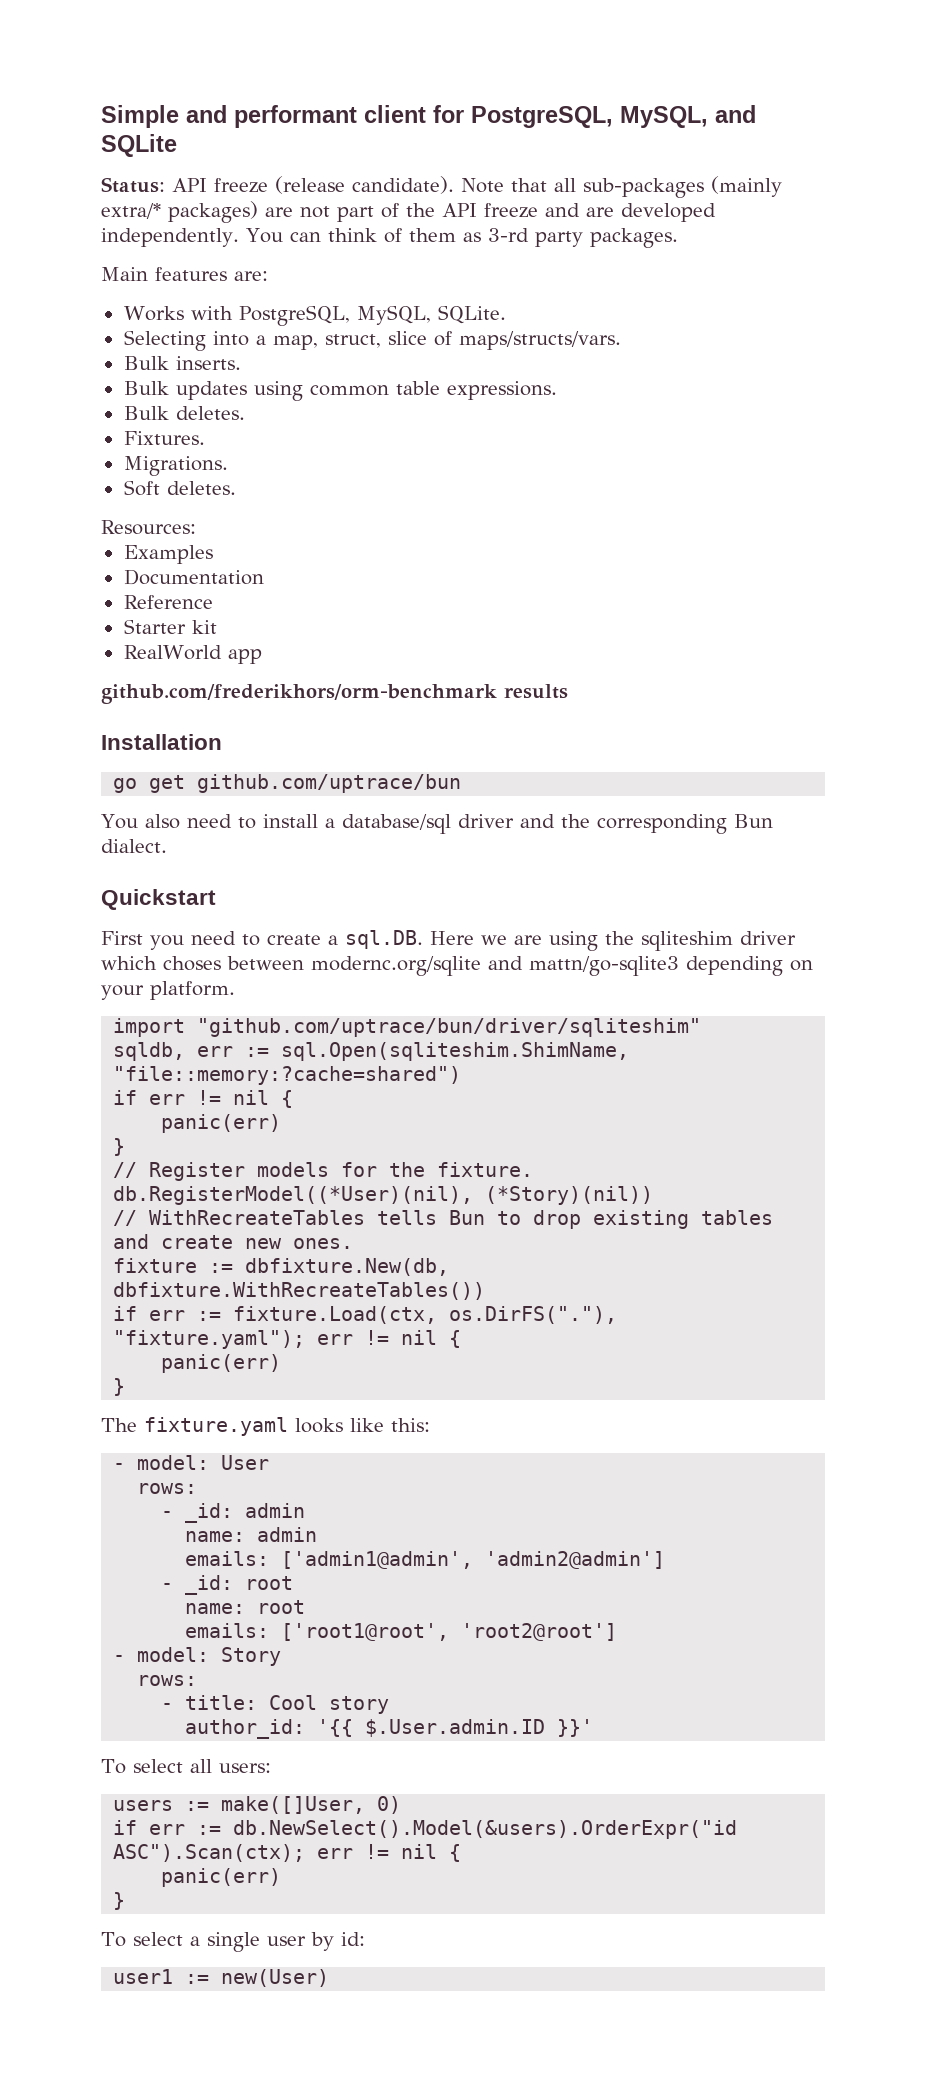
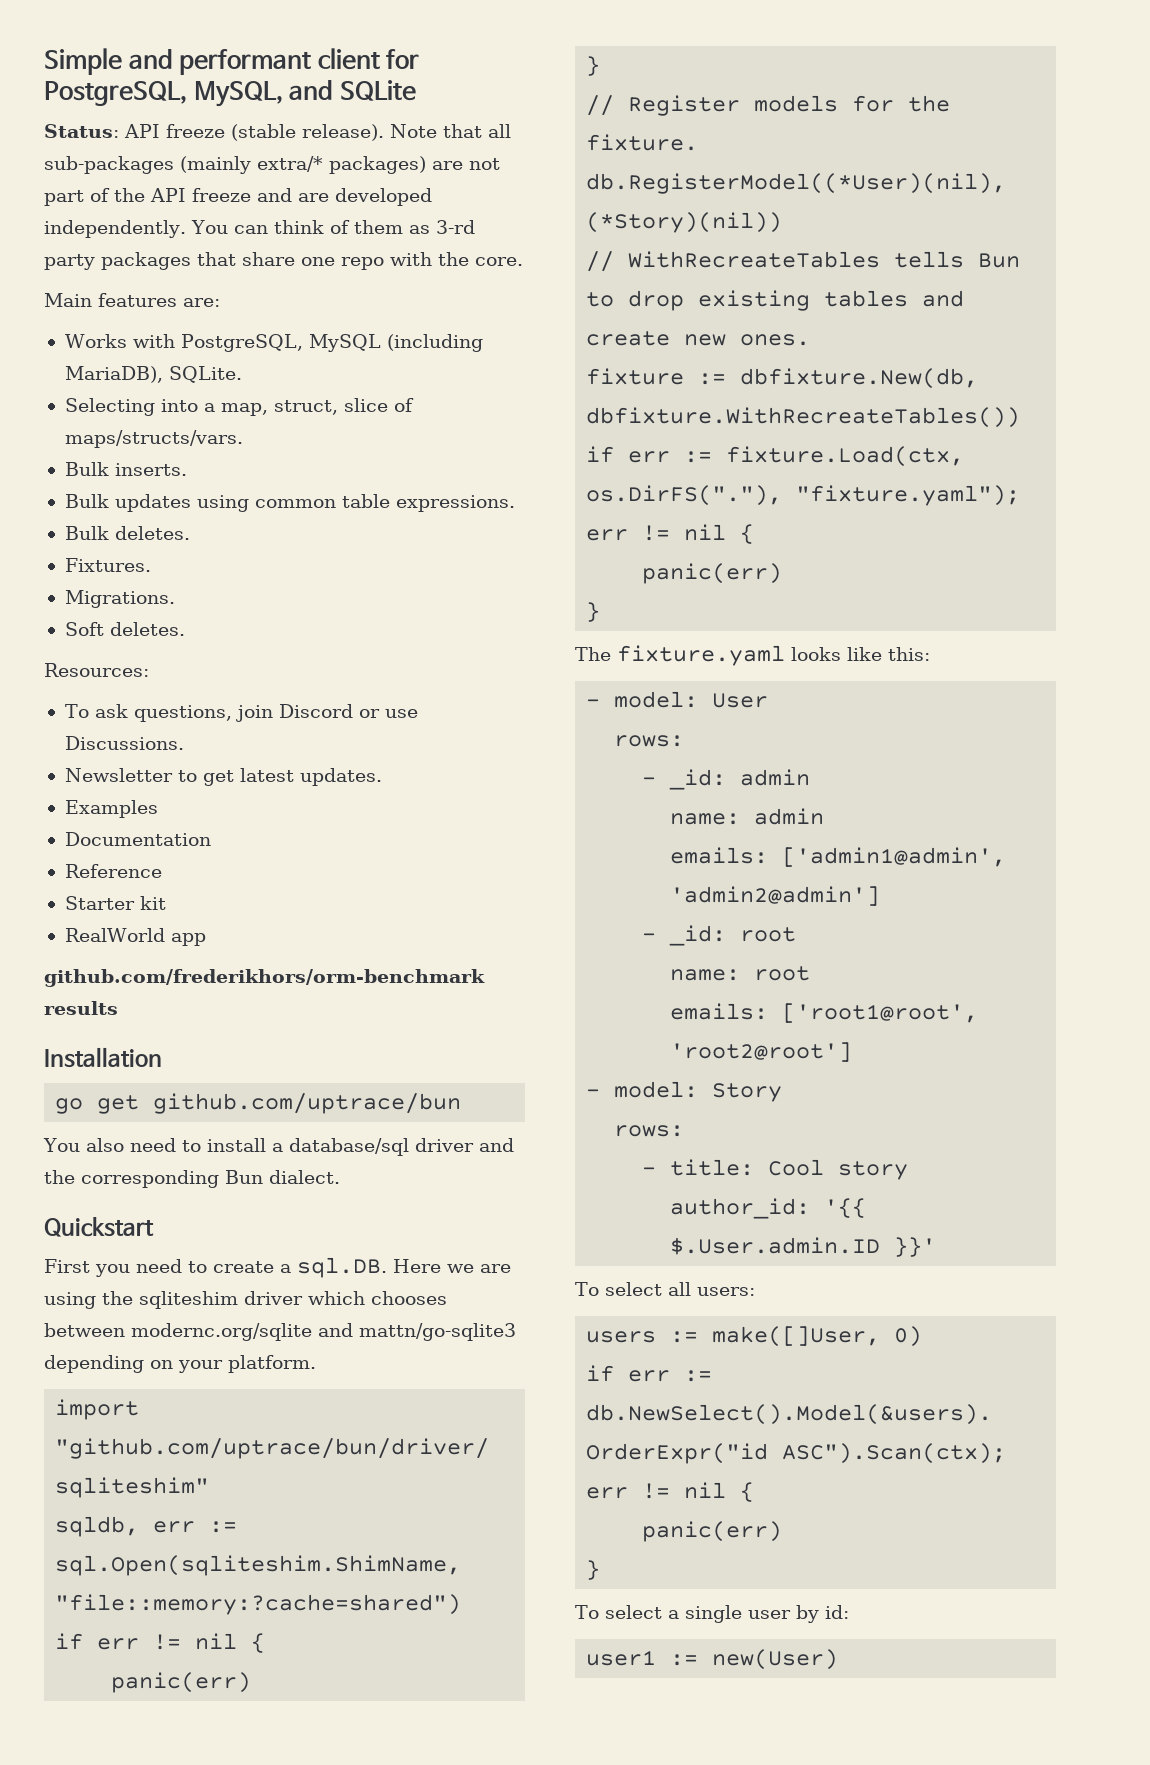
[275,176,454,194] (release candidate). -> [231,124,384,141] (stable release).
[589,228,678,248] packages. -> [101,252,523,270] packages that share one repo with the core.
[356,305,431,325] MySQL, -> [308,334,483,352] [64,366,163,383] MySQL (including MariaDB),
(196, 527) none -> [64,704,418,722] [64,736,184,750] [64,768,382,786] // To ask questions, join Discord or use Discussions. // Newsletter to get latest updates.
[163,956,221,971] choses -> [371,1291,447,1305] chooses

